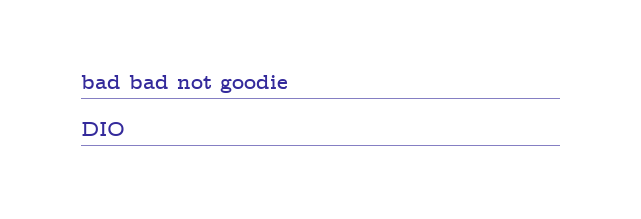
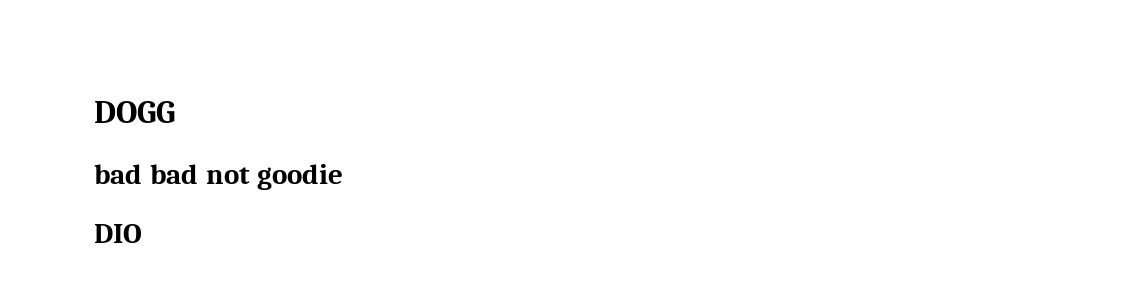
(81, 82) none -> [94,101,175,123] DOGG //

